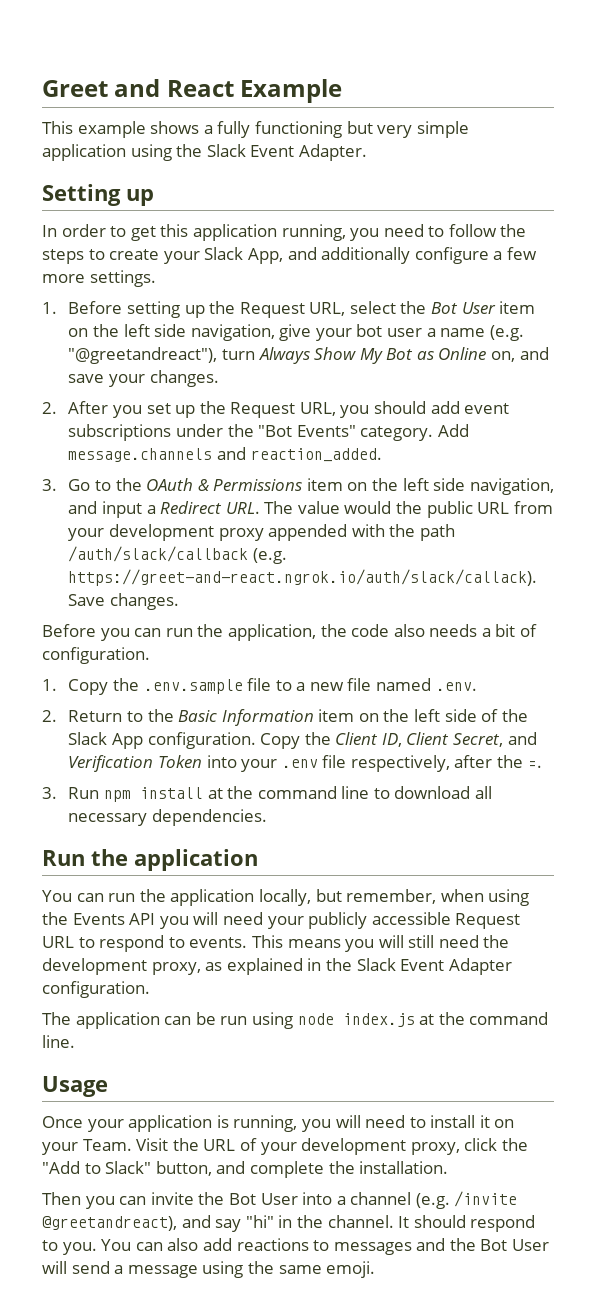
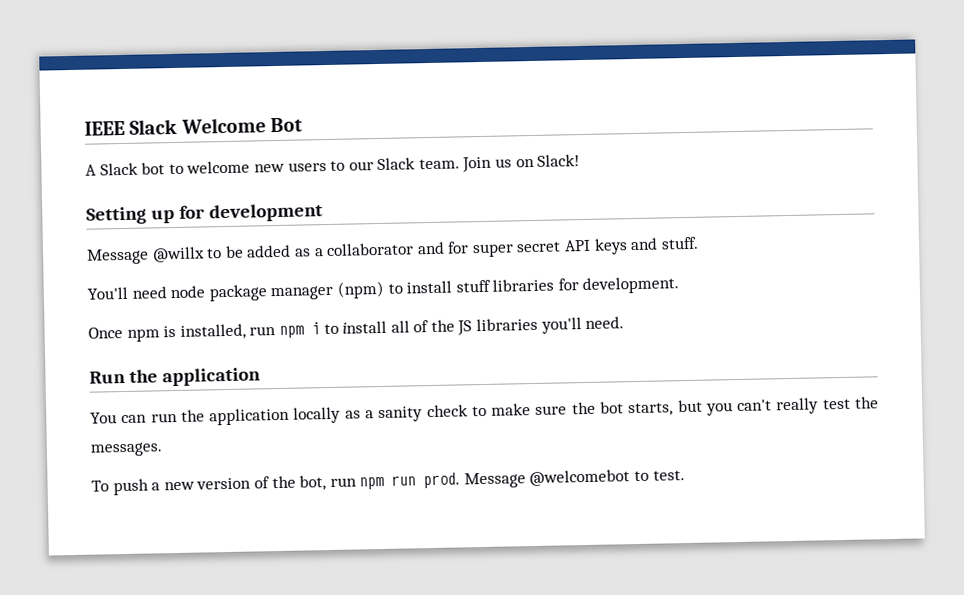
[42,79,343,103] [42,121,469,138] [42,144,367,161] [42,184,154,206] [42,224,527,241] [42,247,537,264] [42,270,156,287] [42,301,536,318] [68,324,524,341] [68,347,549,364] [68,370,219,387] [42,401,510,418] [68,424,469,441] [68,447,382,462] [42,478,554,495] [68,501,553,518] [68,524,455,541] [68,546,287,564] [68,569,538,586] [68,593,179,610] [42,624,538,641] [42,647,150,664] [42,678,477,695] [42,709,528,726] [68,732,537,749] [68,755,542,772] [42,786,493,802] [68,809,267,826] Greet and React Example // This example shows a fully functioning but very simple application using the Slack Event Adapter. // Setting up // In order to get this application running, you need to follow the steps to create your Slack App, and additionally configure a few more settings. // 1. Before setting up the Request URL, select the Bot User item on the left side navigation, give your bot user a name (e.g. "@greetandreact"), turn Always Show My Bot as Online on, and save your changes. // 2. After you set up the Request URL, you should add event subscriptions under the "Bot Events" category. Add message.channels and reaction_added. // 3. Go to the OAuth & Permissions item on the left side navigation, and input a Redirect URL. The value would the public URL from your development proxy appended with the path /auth/slack/callback (e.g. https://greet-and-react.ngrok.io/auth/slack/callack). Save changes. // Before you can run the application, the code also needs a bit of configuration. // 1. Copy the .env.sample file to a new file named .env. // 2. Return to the Basic Information item on the left side of the Slack App configuration. Copy the Client ID, Client Secret, and Verification Token into your .env file respectively, after the =. // 3. Run npm install at the command line to download all necessary dependencies. -> [84,117,303,136] [85,154,581,176] [86,203,323,225] [86,236,699,265] [87,276,680,302] [88,316,625,342] IEEE Slack Welcome Bot // A Slack bot to welcome new users to our Slack team. Join us on Slack! // Setting up for development // Message @willx to be added as a collaborator and for super secret API keys and stuff. // You'll need node package manager (npm) to install stuff libraries for development. // Once npm is installed, run npm i to install all of the JS libraries you'll need.
[258,889,530,906] [42,912,521,929] [42,935,510,952] [42,958,512,975] [42,981,150,998] [42,1012,549,1029] [42,1035,75,1048] [42,1076,108,1097] [42,1115,515,1132] [42,1138,528,1155] [42,1161,449,1178] [42,1191,518,1209] [42,1215,536,1232] [42,1238,550,1255] [42,1261,376,1278] locally, but remember, when using the Events API you will need your publicly accessible Request URL to respond to events. This means you will still need the development proxy, as explained in the Slack Event Adapter configuration. // The application can be run using node index.js at the command line. // Usage // Once your application is running, you will need to install it on your Team. Visit the URL of your development proxy, click the "Add to Slack" button, and complete the installation. // Then you can invite the Bot User into a channel (e.g. /invite @greetandreact), and say "hi" in the channel. It should respond to you. You can also add reactions to messages and the Bot User will send a message using the same emoji. -> [293,396,880,424] [90,442,163,457] [91,469,685,496] locally as a sanity check to make sure the bot starts, but you can't really test the messages. // To push a new version of the bot, run npm run prod. Message @welcomebot to test.

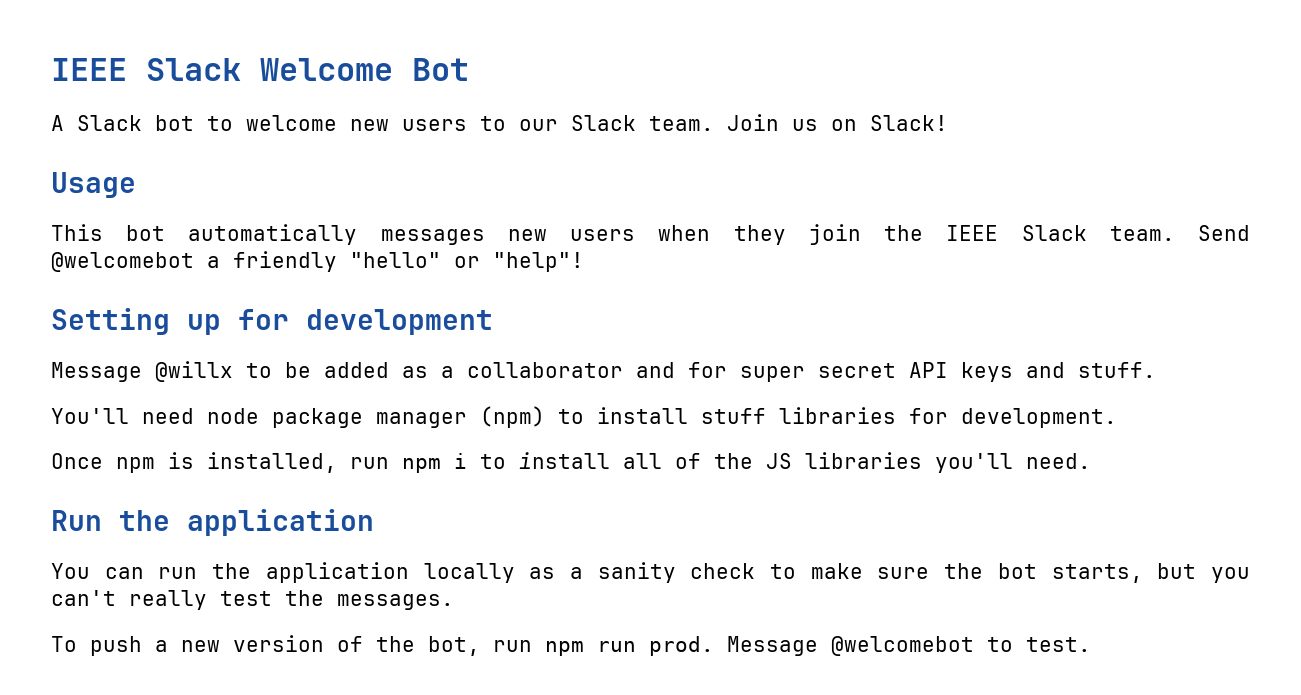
(581, 160) none -> [51,172,136,198] [51,224,1251,245] [51,251,584,272] // Usage // This bot automatically messages new users when they join the IEEE Slack team. Send @welcomebot a friendly "hello" or "help"!

